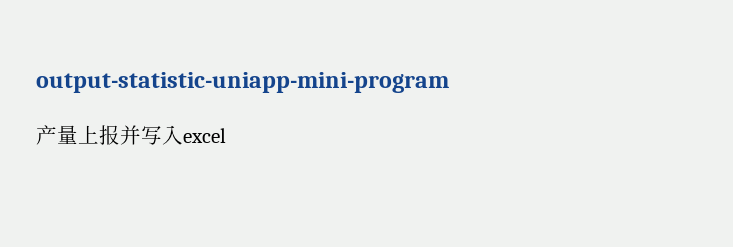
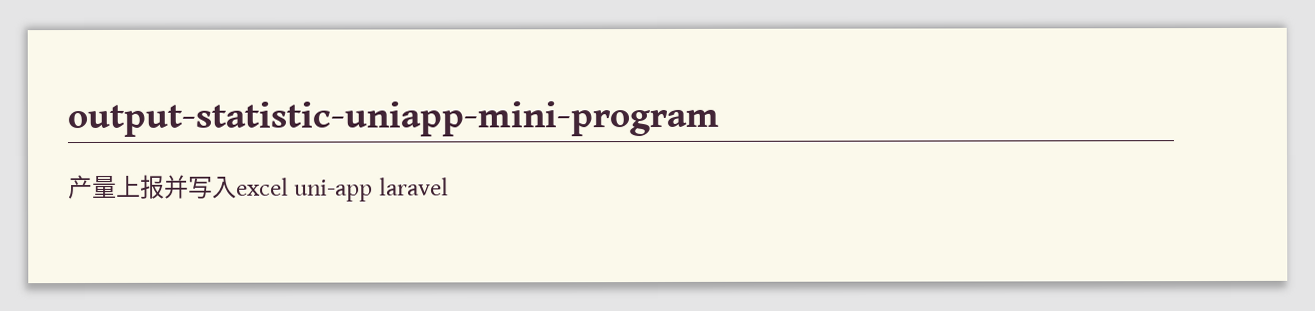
(226, 135) none -> [294,177,449,202] uni-app laravel

